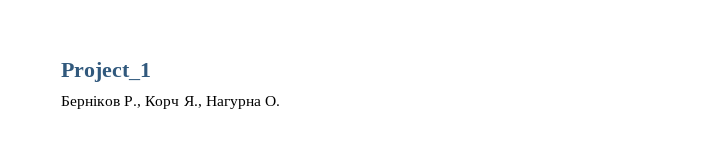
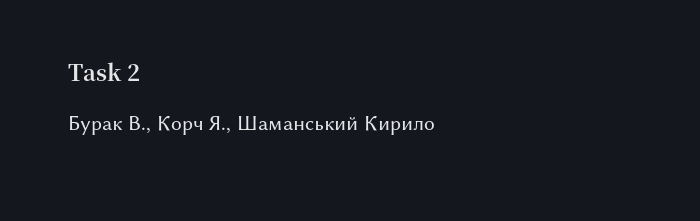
[61,62,151,82] [61,96,280,109] Project_1 // Берніков Р., Корч Я., Нагурна О. -> [68,62,140,81] [68,115,436,135] Task 2 // Бурак В., Корч Я., Шаманський Кирило

